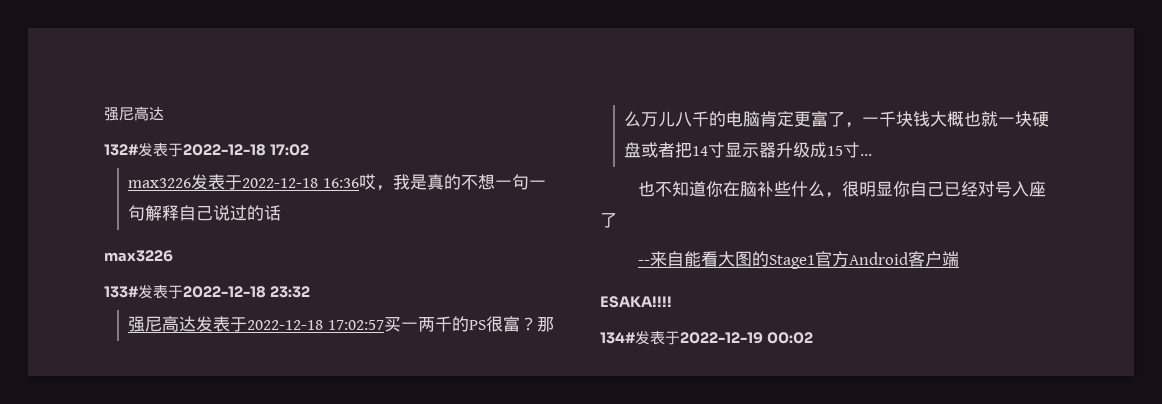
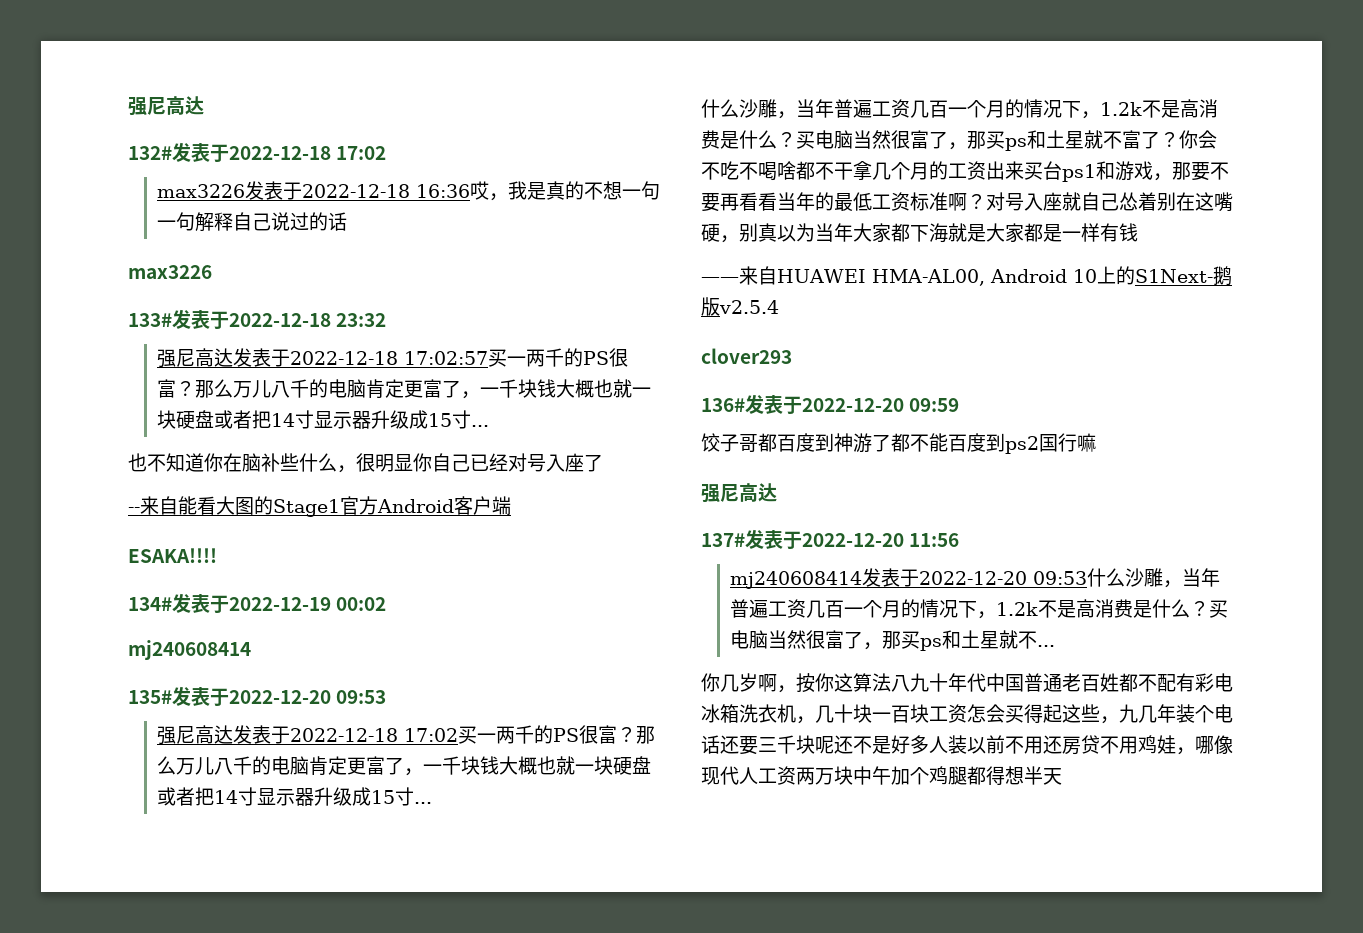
(813, 338) none -> [128,640,251,660] [128,686,387,706] [157,725,656,745] [157,756,652,776] [157,787,433,806] [701,99,1218,119] [701,130,1217,151] [701,161,1229,182] [701,192,1233,212] [701,223,1138,243] [701,266,1232,286] [701,297,779,316] [701,348,792,364] [701,394,960,414] [701,433,1096,454] [701,483,777,503] [701,529,960,549] [730,568,1221,589] [730,599,1229,619] [730,630,1056,651] [701,673,1233,693] [701,704,1233,724] [701,735,1233,755] [701,766,1062,785] // mj240608414 // 135#发表于2022-12-20 09:53 // 强尼高达发表于2022-12-18 17:02买一两千的PS很富？那么万儿八千的电脑肯定更富了，一千块钱大概也就一块硬盘或者把14寸显示器升级成15寸... // 什么沙雕，当年普遍工资几百一个月的情况下，1.2k不是高消费是什么？买电脑当然很富了，那买ps和土星就不富了？你会不吃不喝啥都不干拿几个月的工资出来买台ps1和游戏，那要不要再看看当年的最低工资标准啊？对号入座就自己怂着别在这嘴硬，别真以为当年大家都下海就是大家都是一样有钱 // ——来自HUAWEI HMA-AL00, Android 10上的S1Next-鹅版v2.5.4 // clover293 // 136#发表于2022-12-20 09:59 // 饺子哥都百度到神游了都不能百度到ps2国行嘛 // 强尼高达 // 137#发表于2022-12-20 11:56 // mj240608414发表于2022-12-20 09:53什么沙雕，当年普遍工资几百一个月的情况下，1.2k不是高消费是什么？买电脑当然很富了，那买ps和土星就不... // 你几岁啊，按你这算法八九十年代中国普通老百姓都不配有彩电冰箱洗衣机，几十块一百块工资怎会买得起这些，九几年装个电话还要三千块呢还不是好多人装以前不用还房贷不用鸡娃，哪像现代人工资两万块中午加个鸡腿都得想半天

